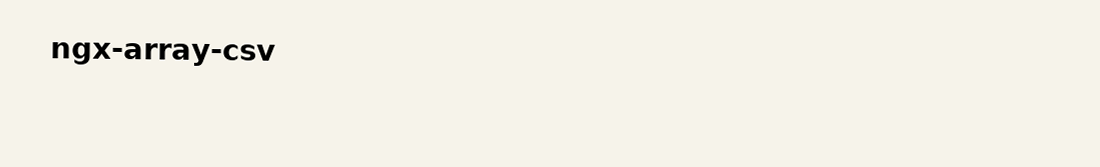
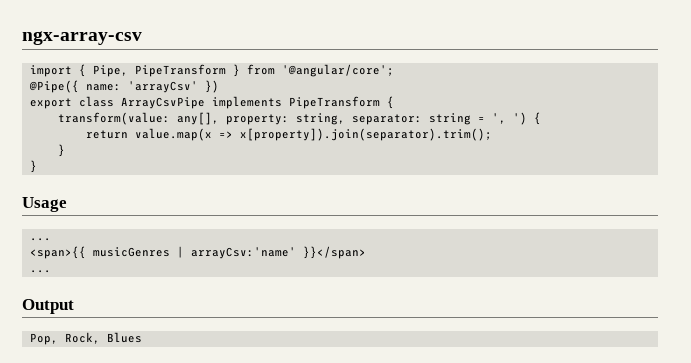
(276, 54) none -> [29,64,394,77] [28,80,219,93] [29,96,394,109] [57,112,541,125] [85,128,492,141] [57,144,65,157] [29,160,37,173] [22,197,67,212] [29,238,51,241] [29,246,366,259] [29,270,51,273] [22,299,74,314] [29,332,142,345] // import { Pipe, PipeTransform } from '@angular/core'; // @Pipe({ name: 'arrayCsv' }) // export class ArrayCsvPipe implements PipeTransform { // transform(value: any[], property: string, separator: string = ', ') { // return value.map(x => x[property]).join(separator).trim(); // } // } // Usage // ... // <span>{{ musicGenres | arrayCsv:'name' }}</span> // ... // Output // Pop, Rock, Blues

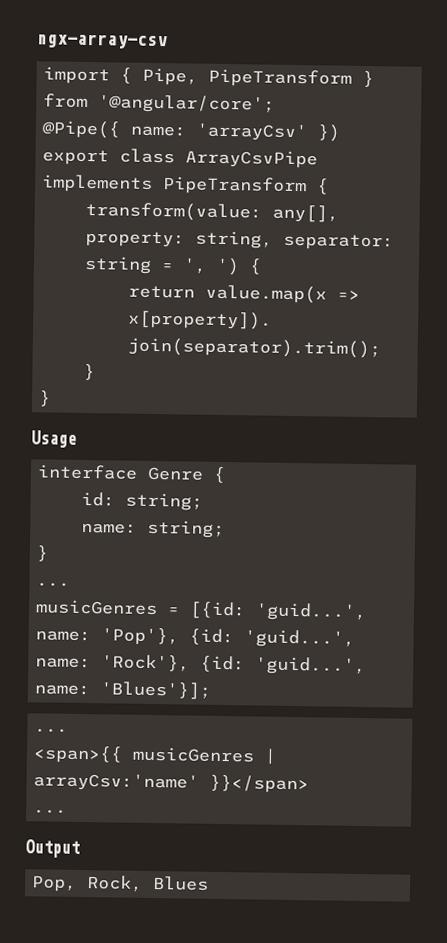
(67, 204) none -> [37,464,227,484] [81,491,204,511] [81,519,226,539] [36,545,49,562] [36,582,71,587] [35,599,368,622] [35,627,356,648] [35,654,367,676] [34,681,212,700] // interface Genre { // id: string; // name: string; // } // ... // musicGenres = [{id: 'guid...', name: 'Pop'}, {id: 'guid...', name: 'Rock'}, {id: 'guid...', name: 'Blues'}];

